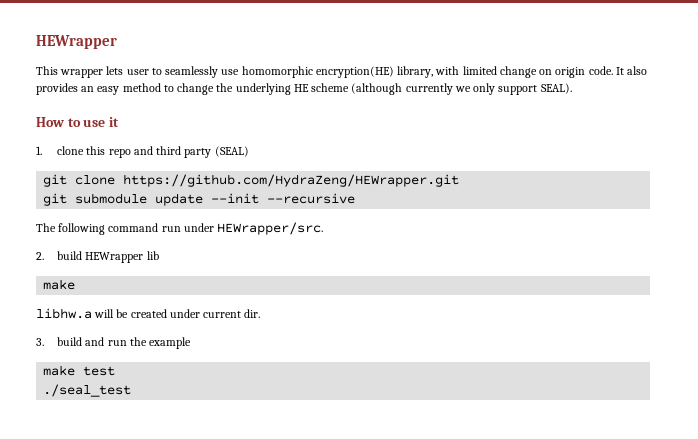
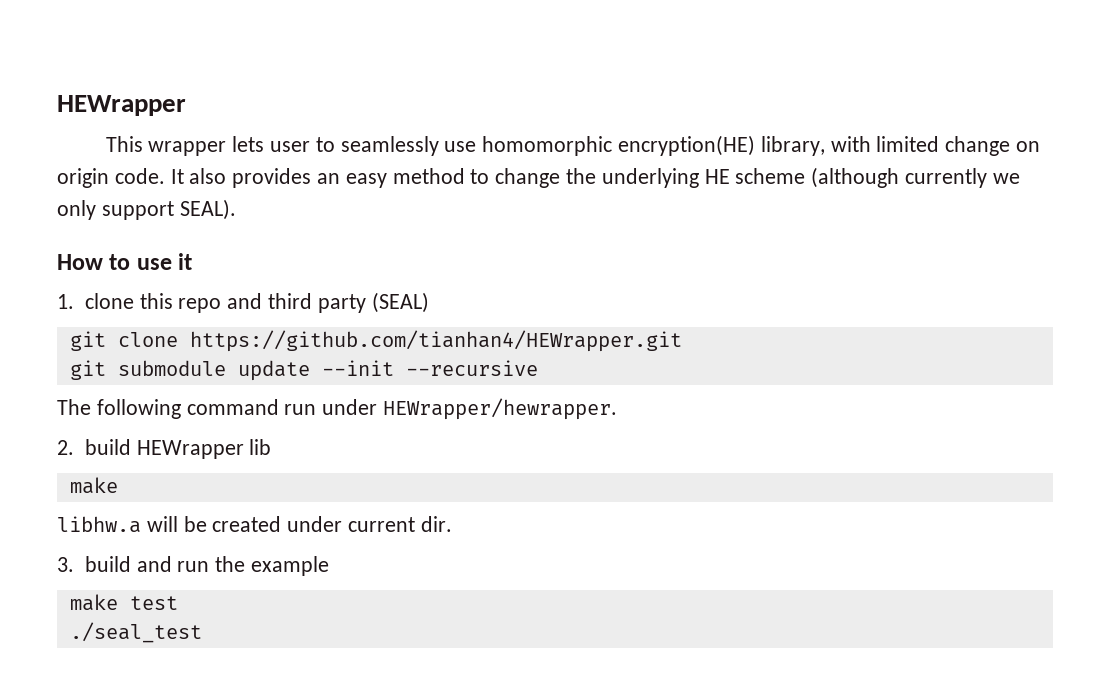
[123,174,460,187] https://github.com/HydraZeng/HEWrapper.git -> [189,330,682,352] https://github.com/tianhan4/HEWrapper.git
[217,222,324,235] HEWrapper/src. -> [383,398,618,420] HEWrapper/hewrapper.

